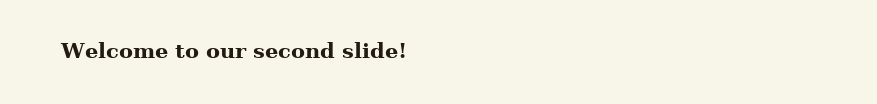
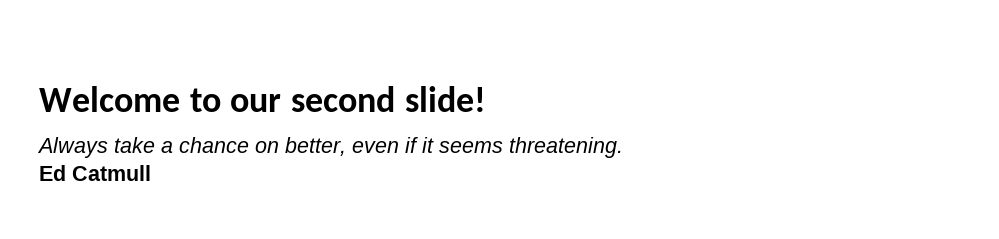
(407, 50) none -> [37,137,623,158] [39,165,151,181] // Always take a chance on better, even if it seems threatening. // Ed Catmull

